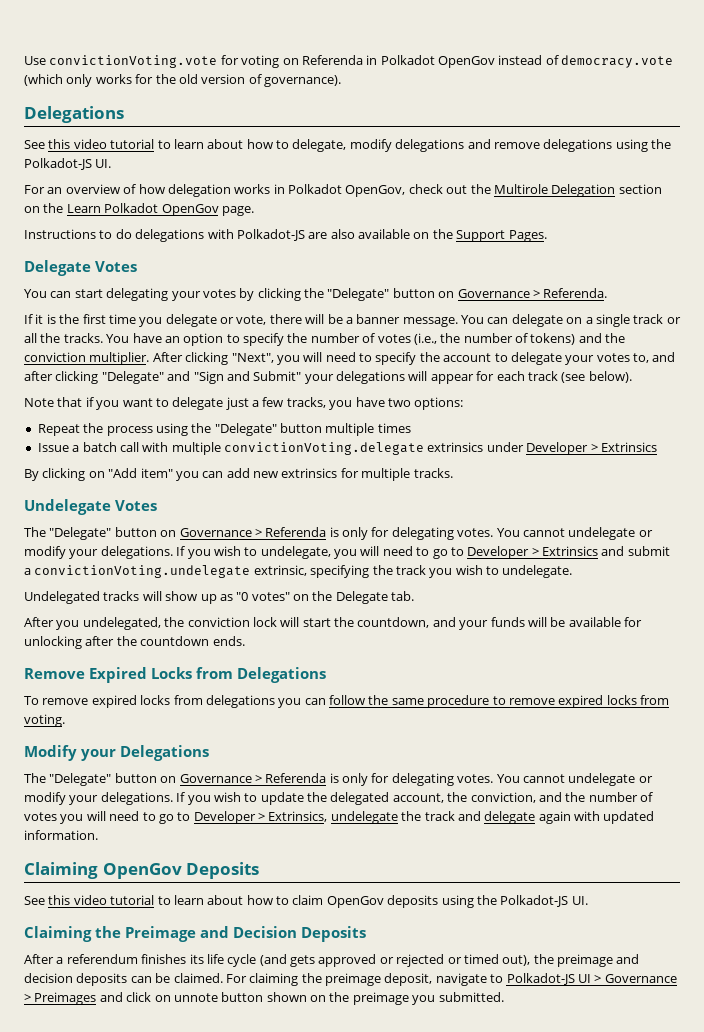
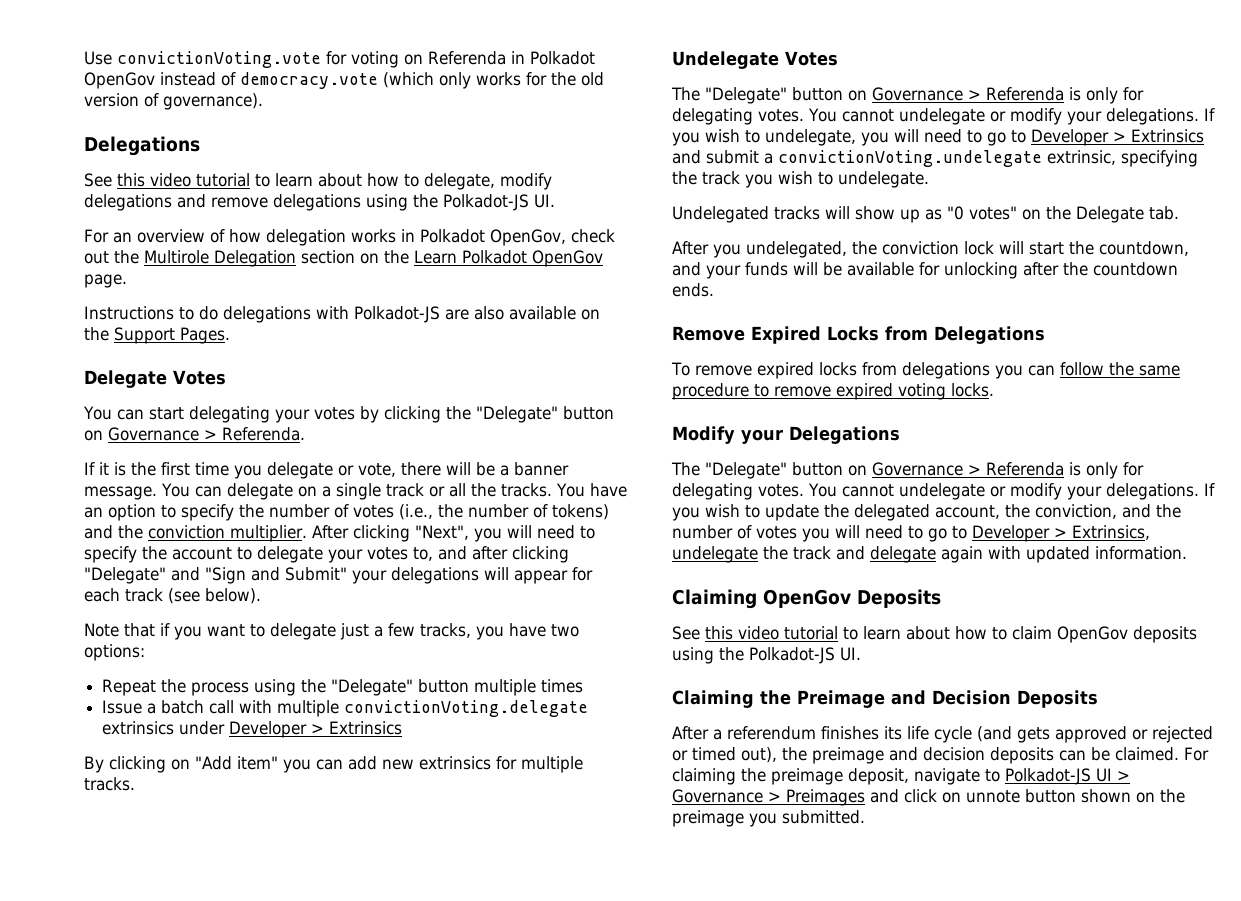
[606,695,669,705] [24,714,65,727] locks from voting. -> [898,383,994,400] voting locks.

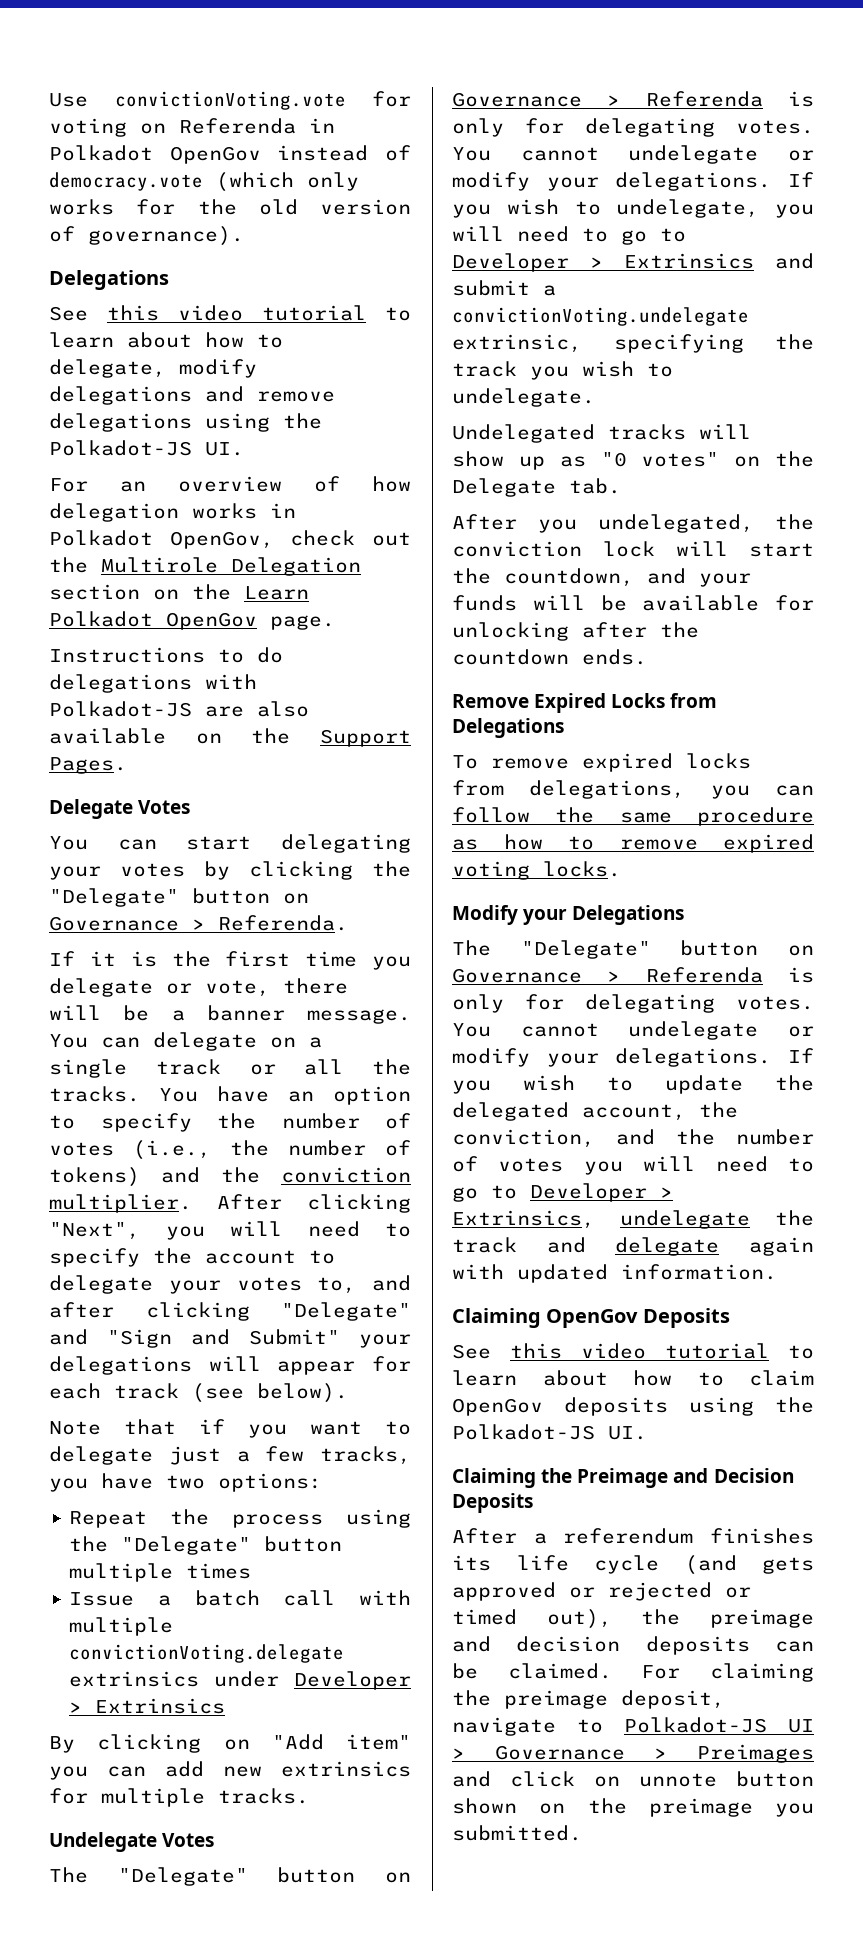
[901,362,990,379] delegations -> [529,780,686,799] delegations,
(749, 391) none -> [452,834,543,850] as how

